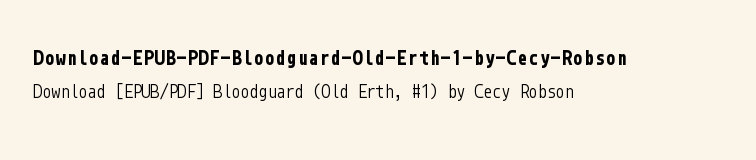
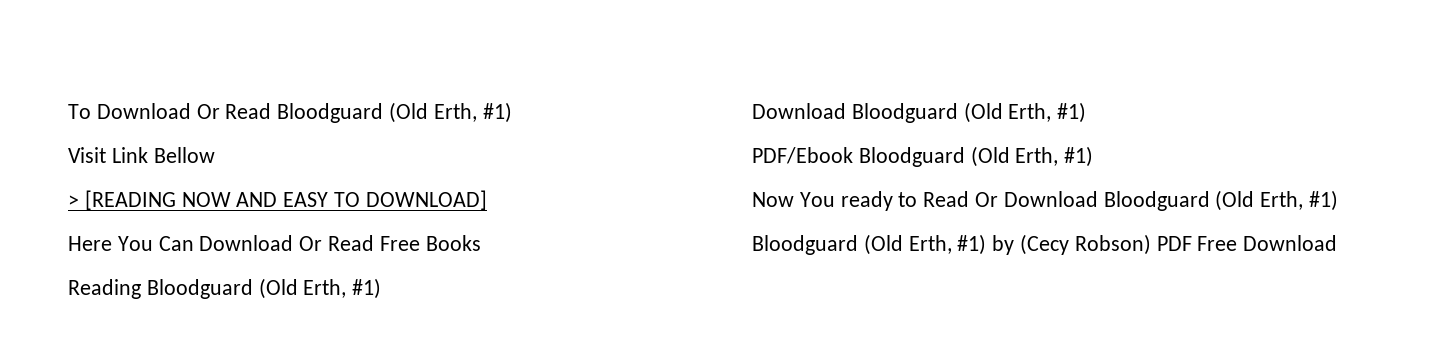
[33,50,627,68] [33,82,204,100] Download-EPUB-PDF-Bloodguard-Old-Erth-1-by-Cecy-Robson // Download [EPUB/PDF] -> [68,102,512,123] [68,147,215,163] [68,190,487,210] [68,235,481,251] [68,278,382,299] [752,102,1087,123] [752,146,1094,167] [752,190,1339,211] To Download Or Read Bloodguard (Old Erth, #1) // Visit Link Bellow // > [READING NOW AND EASY TO DOWNLOAD] // Here You Can Download Or Read Free Books // Reading Bloodguard (Old Erth, #1) // Download Bloodguard (Old Erth, #1) // PDF/Ebook Bloodguard (Old Erth, #1) // Now You ready to Read Or Download Bloodguard (Old Erth, #1) //
[474,84,573,101] Cecy Robson -> [1020,234,1338,255] (Cecy Robson) PDF Free Download

